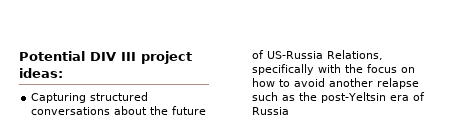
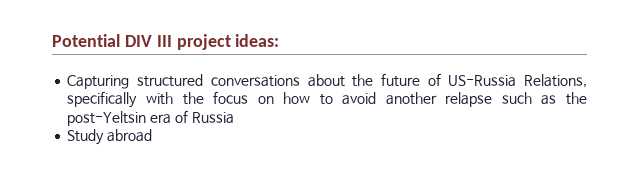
(290, 111) none -> [67,129,153,145] // Study abroad

